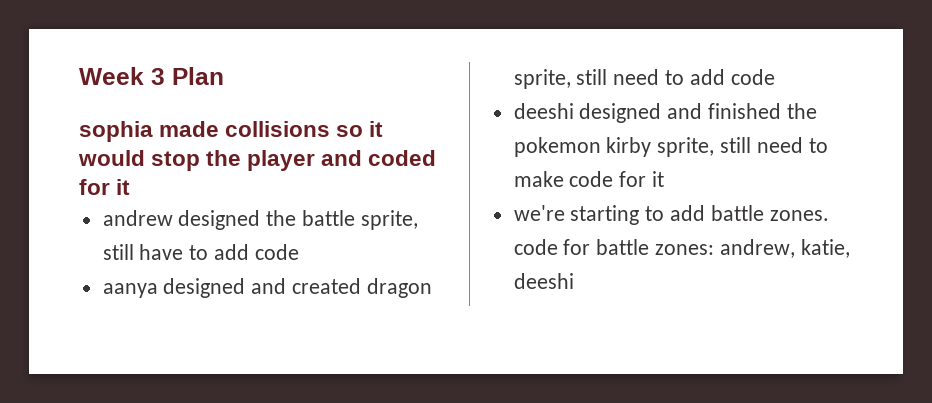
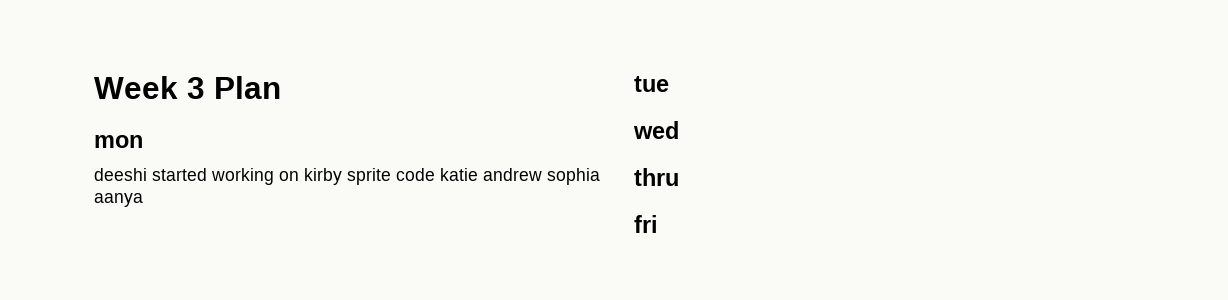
[79,121,384,142] [78,150,437,171] [79,179,131,195] [102,210,418,230] [102,244,299,260] [102,278,432,298] [513,69,775,89] [513,103,817,123] [513,137,828,157] [513,171,665,187] [513,205,829,225] [513,239,850,258] [513,273,574,289] sophia made collisions so it would stop the player and coded for it // andrew designed the battle sprite, still have to add code // aanya designed and created dragon sprite, still need to add code // deeshi designed and finished the pokemon kirby sprite, still need to make code for it // we're starting to add battle zones. code for battle zones: andrew, katie, deeshi -> [94,135,143,148] [94,168,600,185] [94,193,143,207] [634,76,669,92] [633,121,679,139] [634,168,679,186] [634,215,658,233] mon // deeshi started working on kirby sprite code katie andrew sophia aanya // tue // wed // thru // fri

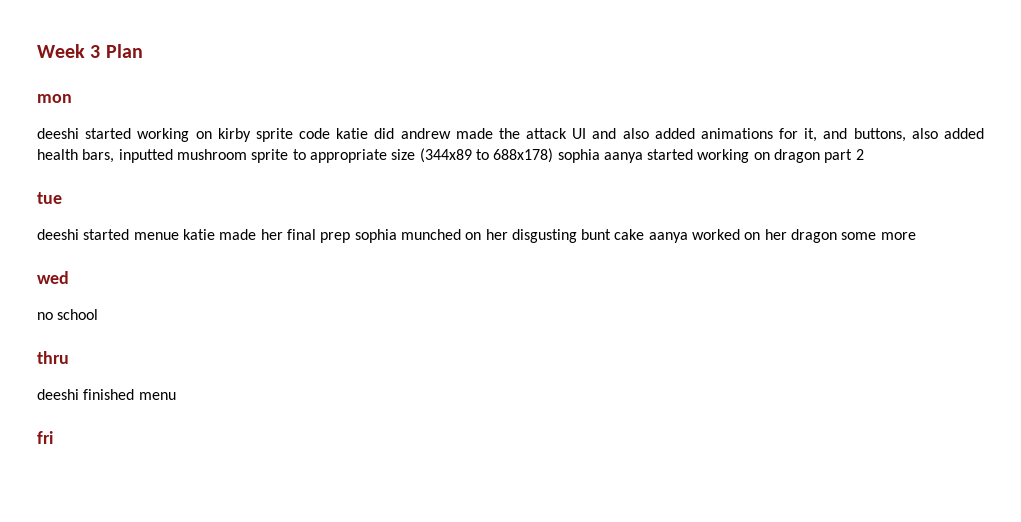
[483,168,600,185] [94,193,143,207] [634,76,669,92] andrew sophia aanya // tue -> [374,128,984,142] [37,148,864,163] [37,192,62,204] [37,229,916,243] did andrew made the attack UI and also added animations for it, and buttons, also added health bars, inputted mushroom sprite to appropriate size (344x89 to 688x178) sophia aanya started working on dragon part 2 // tue // deeshi started menue katie made her final prep sophia munched on her disgusting bunt cake aanya worked on her dragon some more
(679, 130) none -> [37,309,99,320] // no school
(679, 177) none -> [37,389,176,400] // deeshi finished menu

